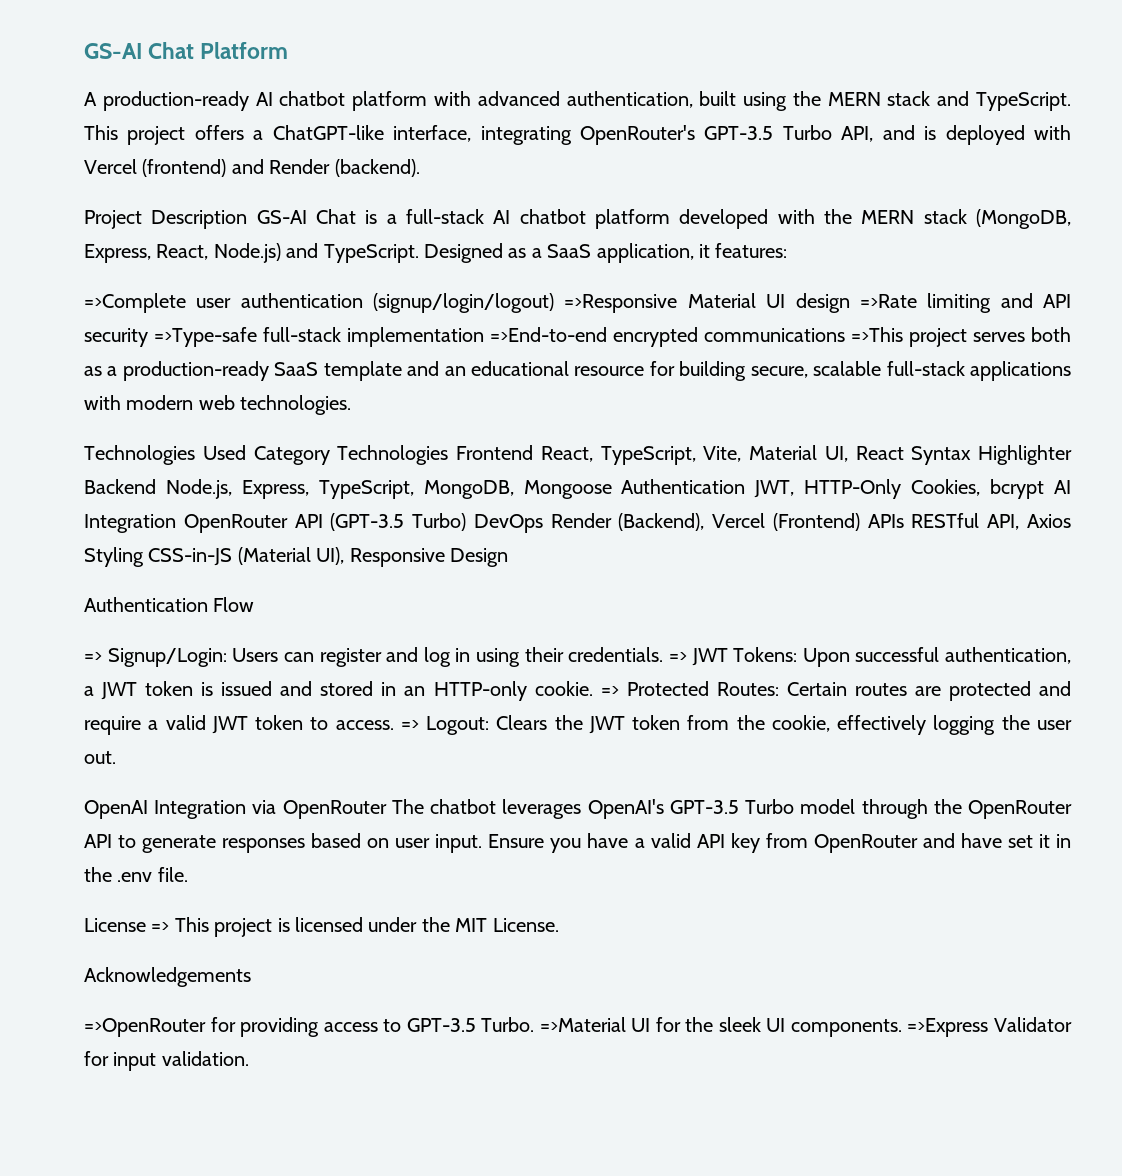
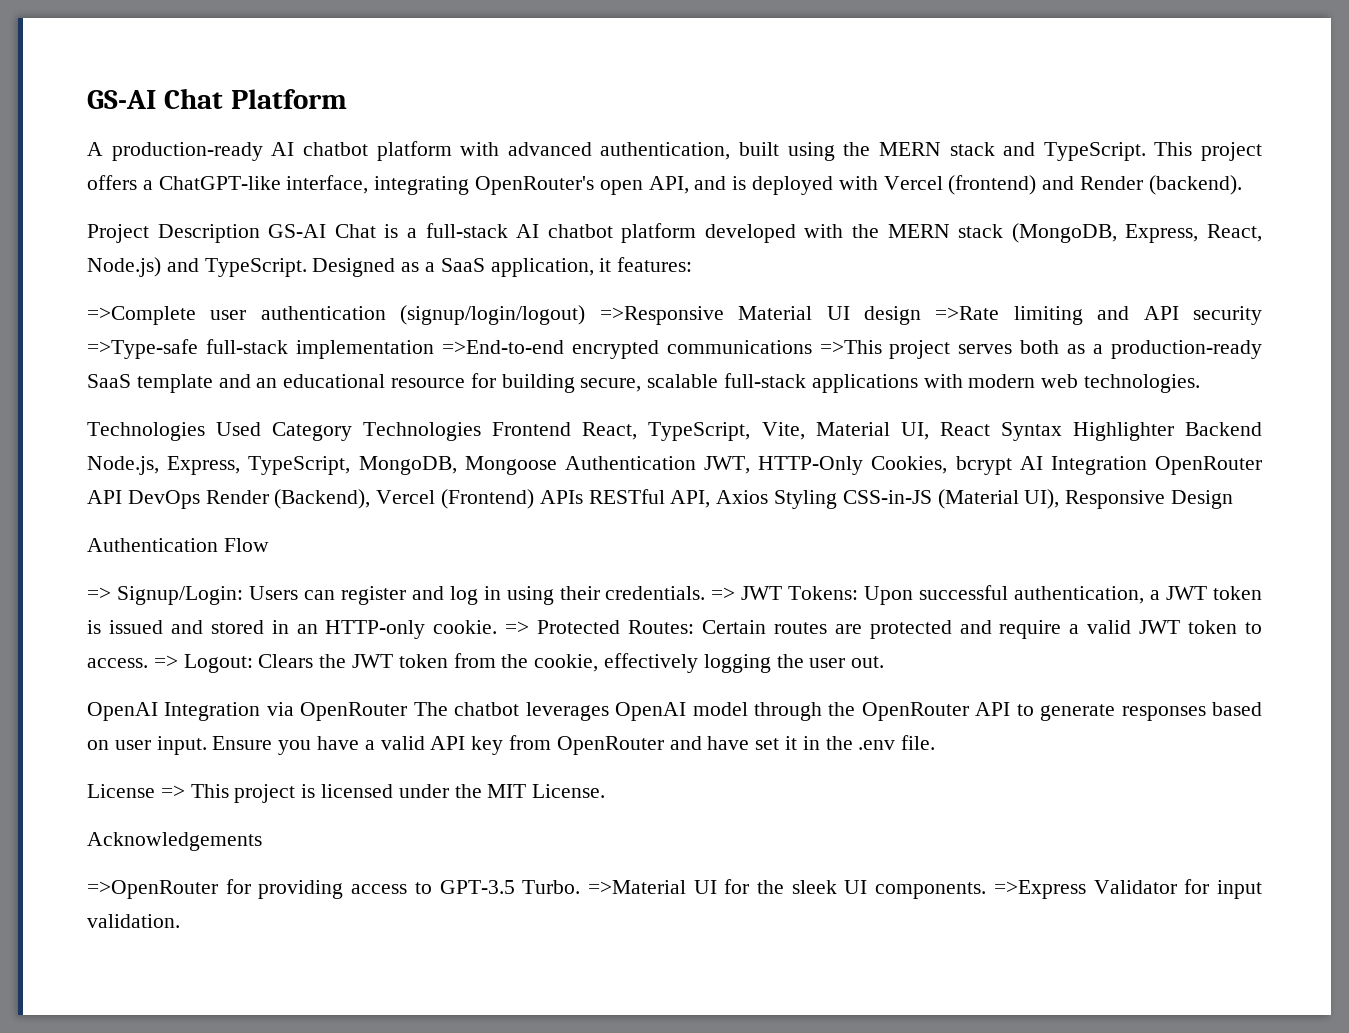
[704,125,832,140] GPT-3.5 Turbo -> [599,180,643,195] open
[330,513,467,531] (GPT-3.5 Turbo) -> (122, 497) none
[587,799,795,819] OpenAI's GPT-3.5 Turbo -> [615,702,687,721] OpenAI

